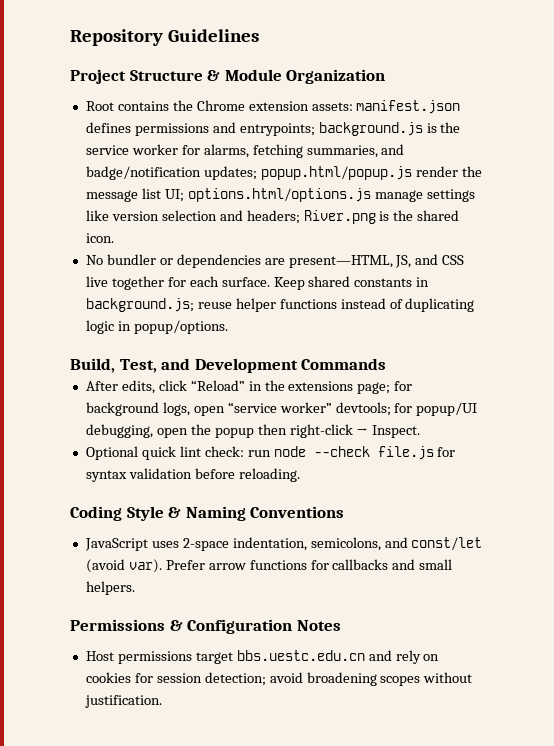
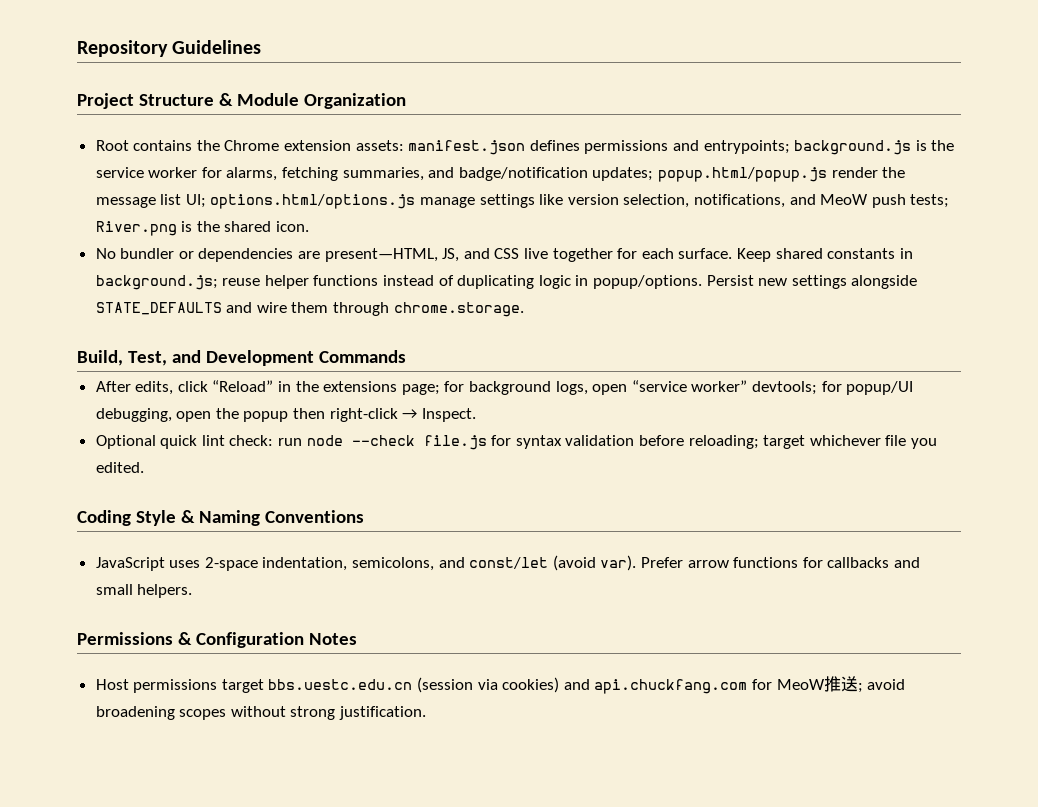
[161,210,300,224] selection and headers; -> [623,194,950,208] selection, notifications, and MeoW push tests;
(228, 327) none -> [706,275,918,289] [95,302,524,317] Persist new settings alongside STATE_DEFAULTS and wire them through chrome.storage.
[238,468,300,482] reloading. -> [688,435,937,449] [95,462,144,473] reloading; target whichever file you edited.
[368,650,440,664] [85,672,266,686] and rely on cookies for session detection; -> [417,676,863,694] (session via cookies) and api.chuckfang.com for MeoW推送;
(473, 677) none -> [290,706,336,720] strong

